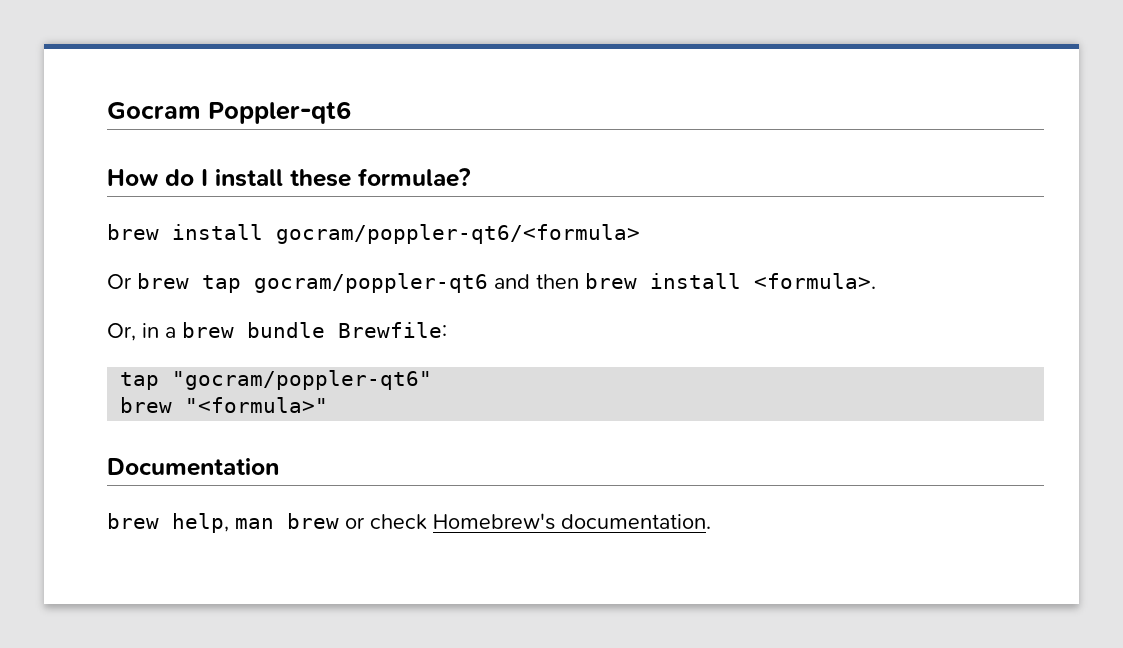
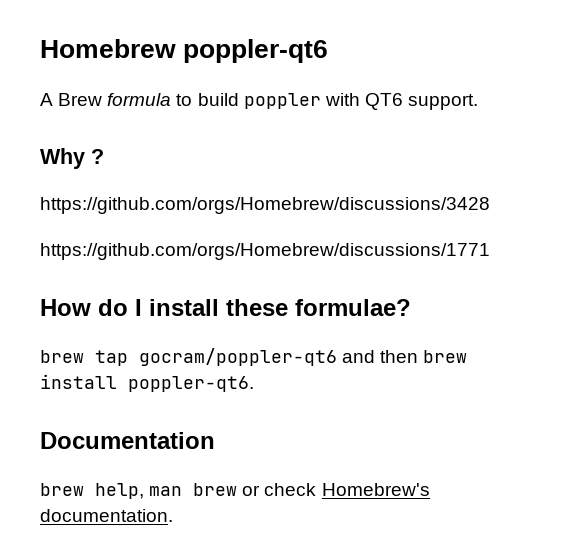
[107,101,351,124] Gocram Poppler-qt6 -> [40,39,329,63] [40,93,479,110] [40,148,104,169] [40,197,490,214] [40,243,490,260] Homebrew poppler-qt6 // A Brew formula to build poppler with QT6 support. // Why ? // https://github.com/orgs/Homebrew/discussions/3428 // https://github.com/orgs/Homebrew/discussions/1771
[172,224,640,244] [107,273,189,289] install gocram/poppler-qt6/<formula> // Or brew -> (84, 356) none
[754,273,876,289] [107,322,447,341] [120,370,433,390] [120,397,329,413] <formula>. // Or, in a brew bundle Brewfile: // tap "gocram/poppler-qt6" // brew "<formula>" -> [128,376,254,392] poppler-qt6.

